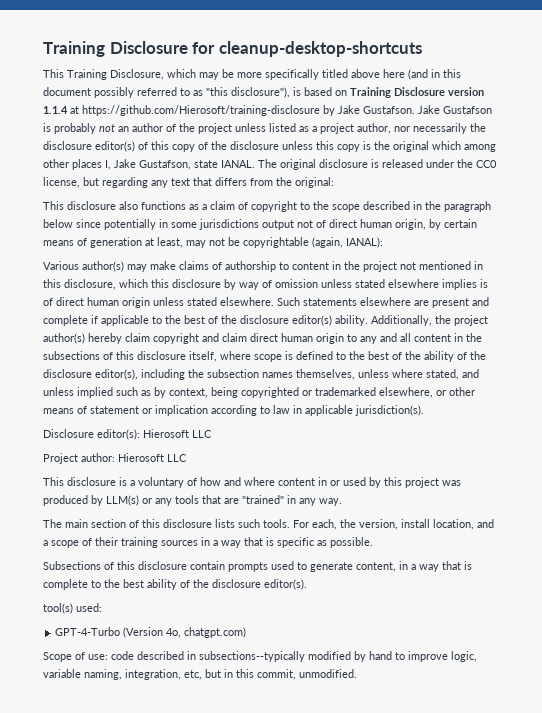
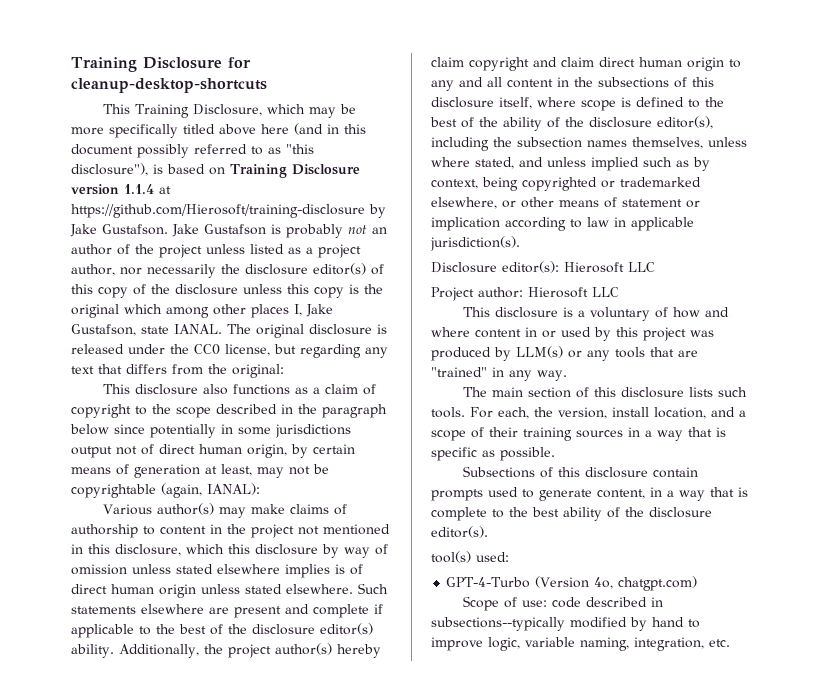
[184,669,357,680] etc, but in this commit, unmodified. -> [709,639,730,647] etc.

